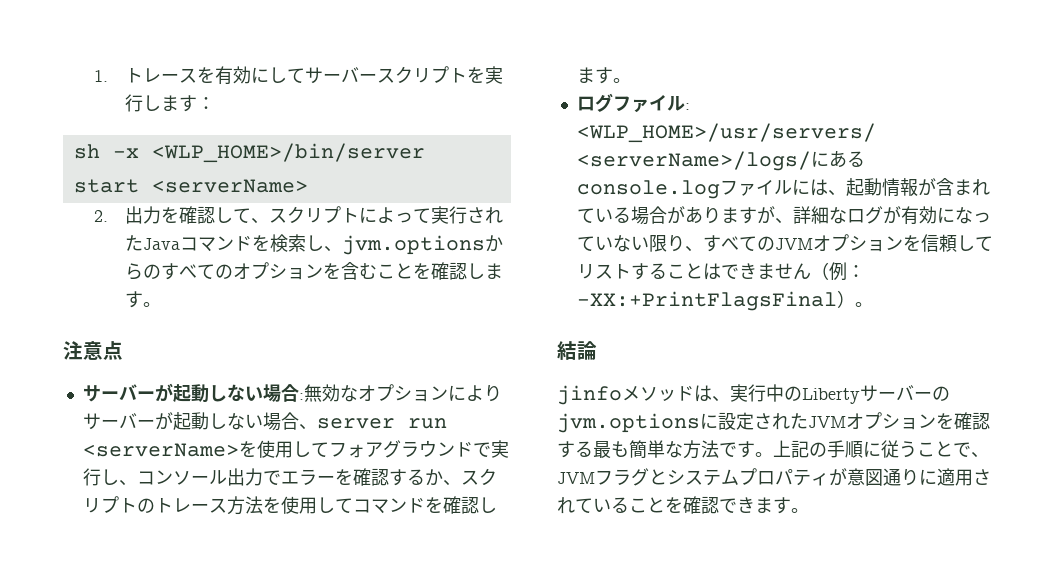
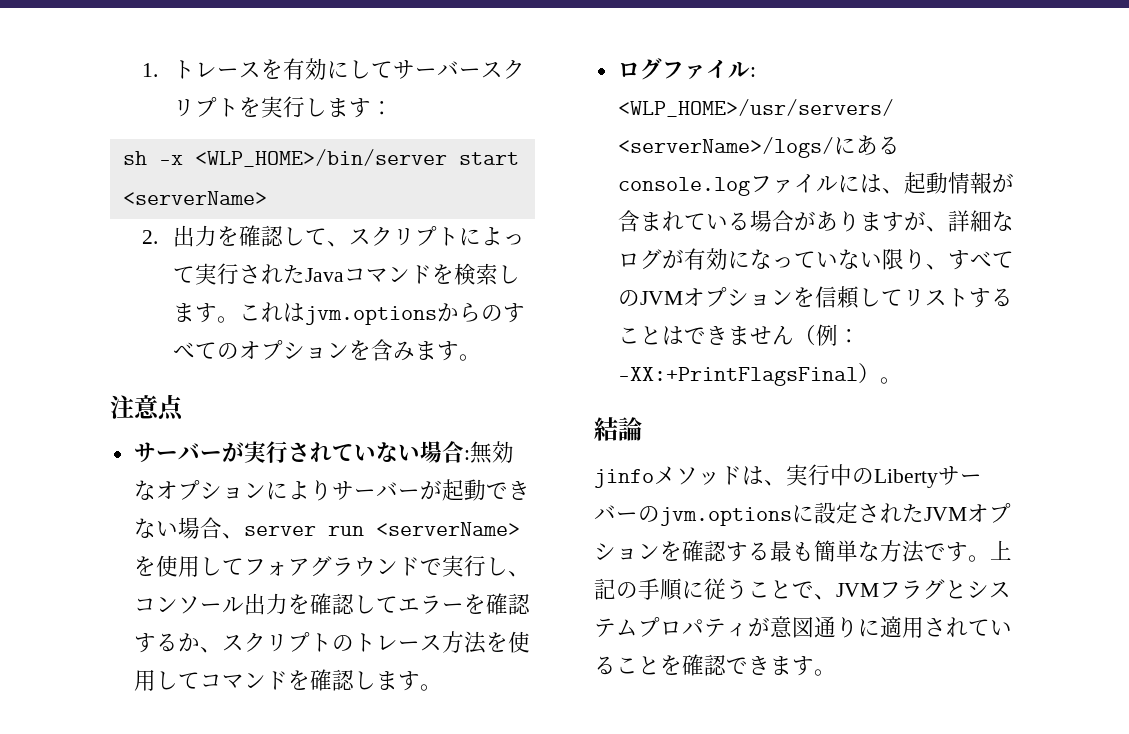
[324,246,343,252] 、 -> [173,302,306,323] ます。これは
[359,262,486,280] むことを確認し -> [393,341,416,361] み
[172,384,227,403] 起動し -> [243,441,376,463] 実行されてい
[208,413,227,429] し -> [485,481,530,500] でき
[262,470,281,485] で -> [287,593,398,615] を確認して

